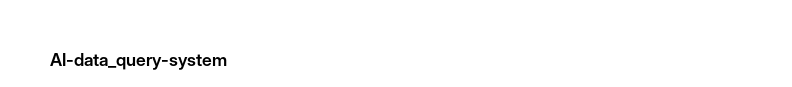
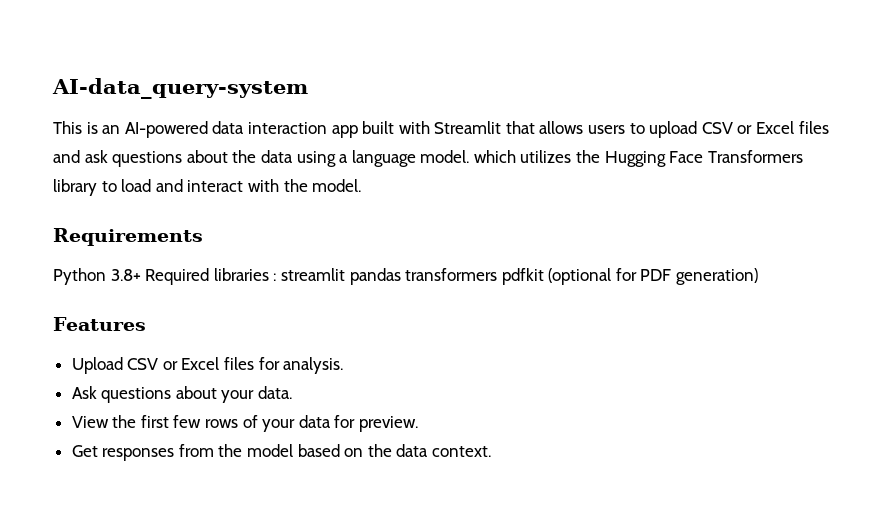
(227, 61) none -> [53,121,829,138] [53,150,803,167] [53,179,362,196] [53,228,203,246] [53,268,759,285] [53,317,146,331] [71,357,344,374] [71,386,293,403] [71,415,419,432] [71,444,492,461] // This is an AI-powered data interaction app built with Streamlit that allows users to upload CSV or Excel files and ask questions about the data using a language model. which utilizes the Hugging Face Transformers library to load and interact with the model. // Requirements // Python 3.8+ Required libraries : streamlit pandas transformers pdfkit (optional for PDF generation) // Features // Upload CSV or Excel files for analysis. // Ask questions about your data. // View the first few rows of your data for preview. // Get responses from the model based on the data context.

